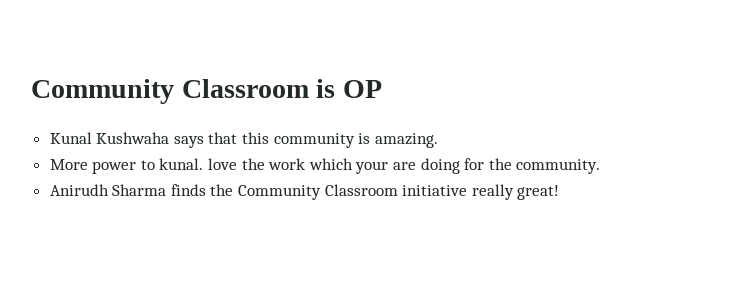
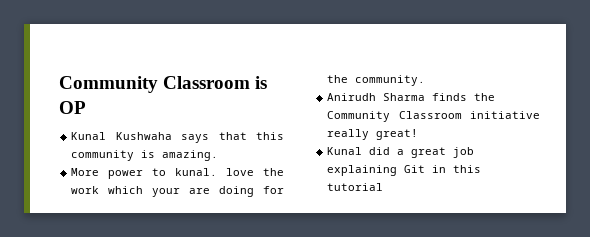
(560, 192) none -> [327,147,475,158] [327,165,482,176] [327,183,384,191] // Kunal did a great job explaining Git in this tutorial

